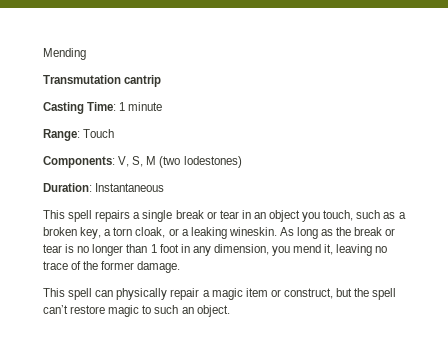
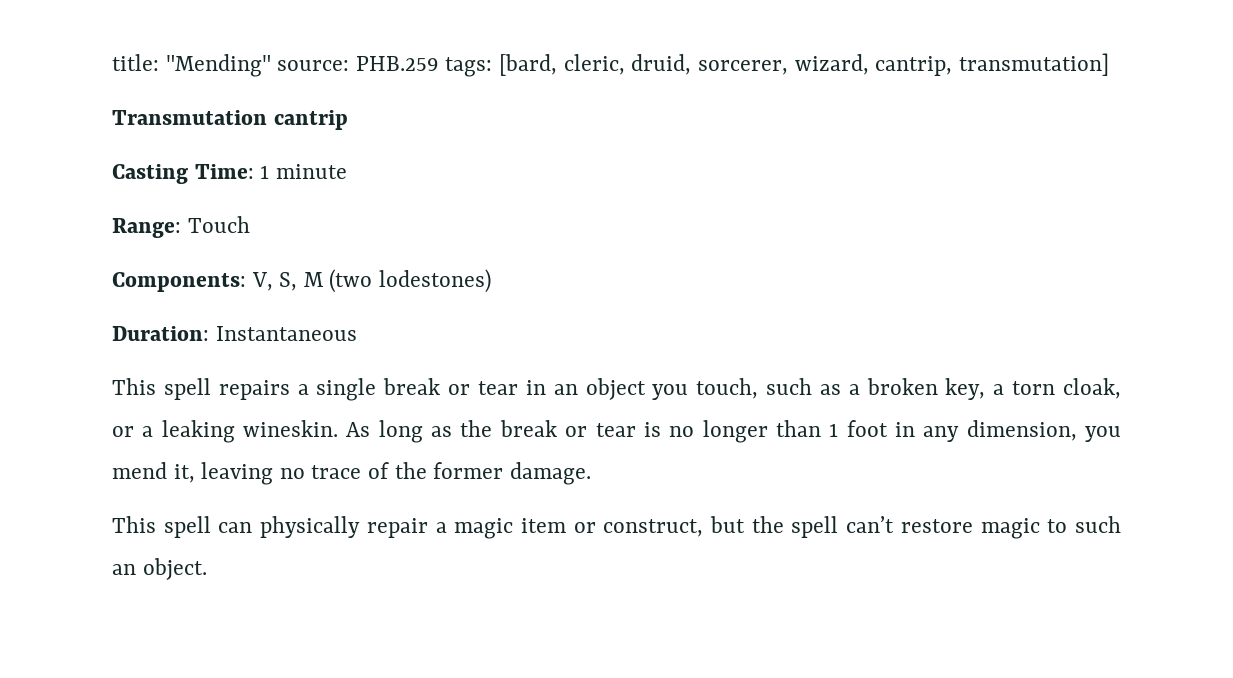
[43,48,86,60] Mending -> [112,53,1109,77] title: "Mending" source: PHB.259 tags: [bard, cleric, druid, sorcerer, wizard, cantrip, transmutation]

